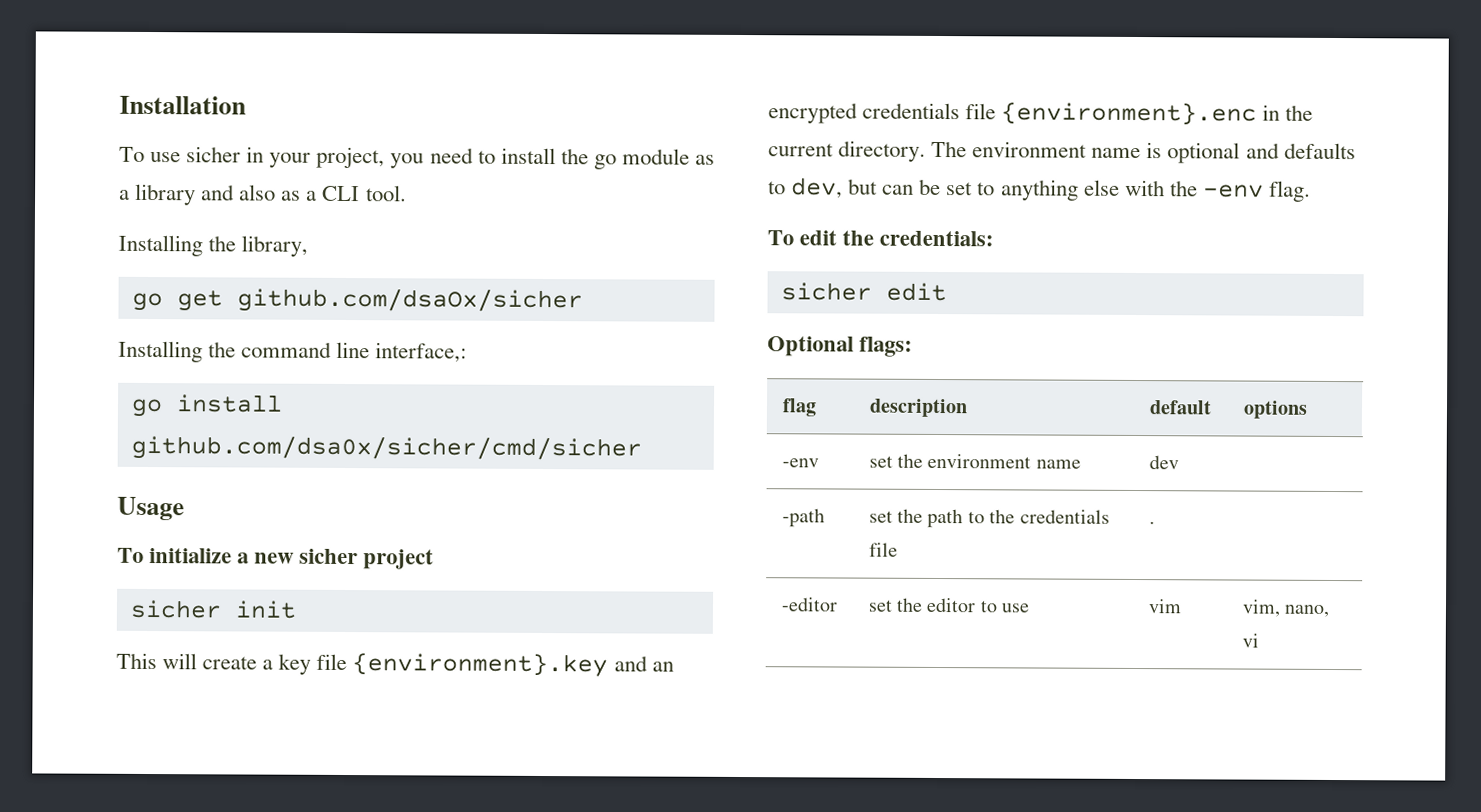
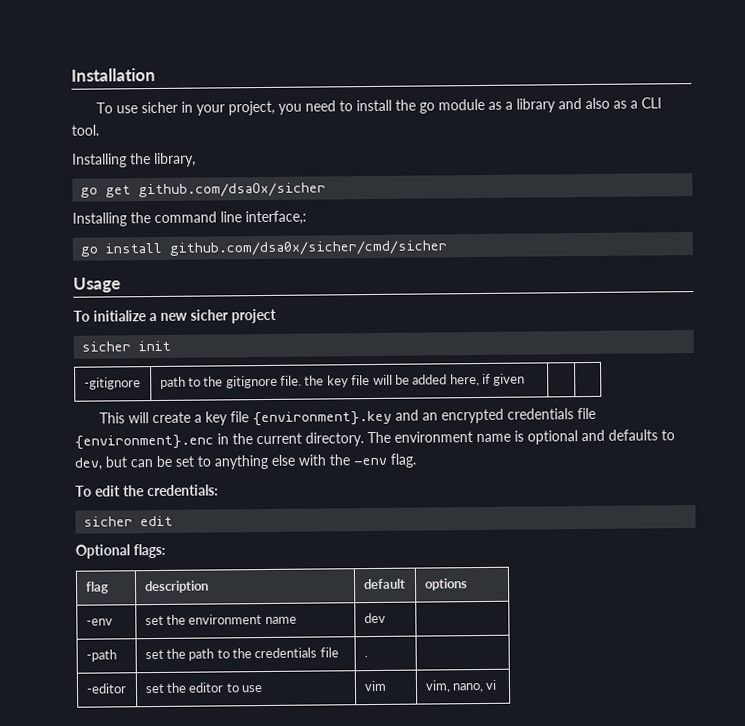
(297, 609) none -> [83,377,141,390] [159,373,526,389] // -gitignore | path to the gitignore file. the key file will be added here, if given | |

